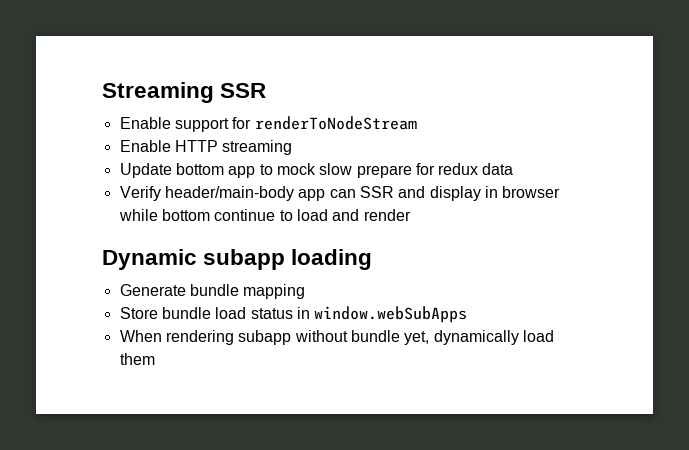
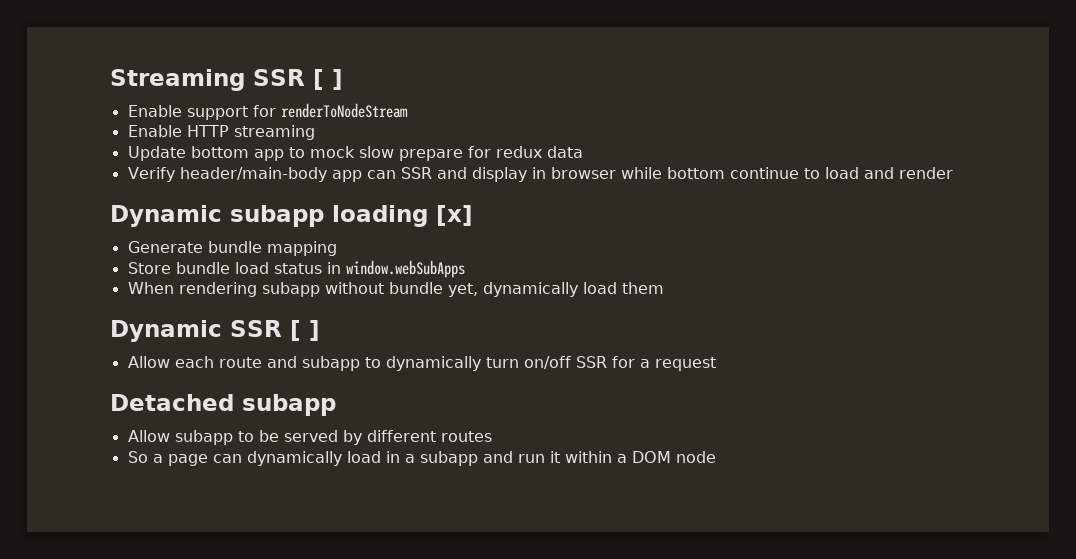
(267, 90) none -> [312,69,343,90] [ ]
(373, 259) none -> [436,205,473,226] [x]
(155, 359) none -> [110,320,320,342] [127,356,716,371] [110,394,336,416] [127,430,492,445] [127,451,716,466] // Dynamic SSR [ ] // Allow each route and subapp to dynamically turn on/off SSR for a request // Detached subapp // Allow subapp to be served by different routes // So a page can dynamically load in a subapp and run it within a DOM node

